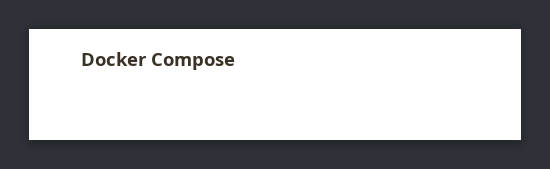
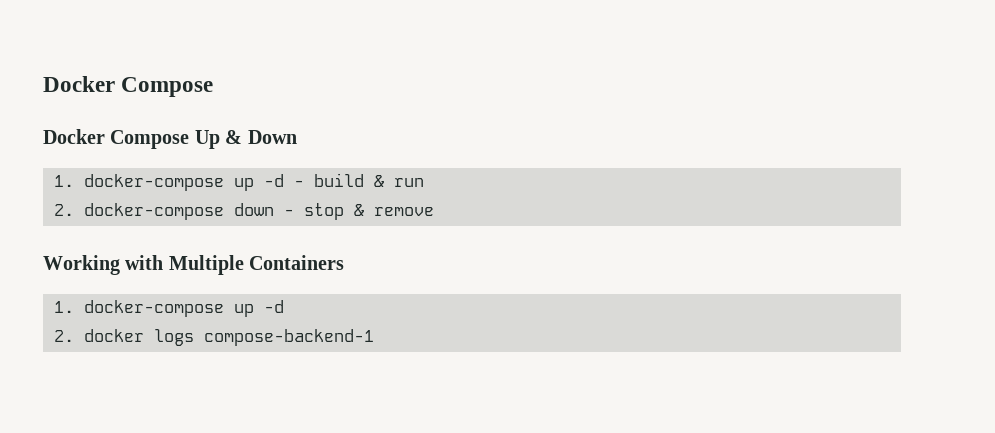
[81,52,235,70] Docker Compose -> [43,76,214,97] [43,129,297,149] [53,173,424,191] [53,203,434,220] [43,255,345,275] [53,300,284,317] [53,329,374,346] Docker Compose // Docker Compose Up & Down // 1. docker-compose up -d - build & run // 2. docker-compose down - stop & remove // Working with Multiple Containers // 1. docker-compose up -d // 2. docker logs compose-backend-1

